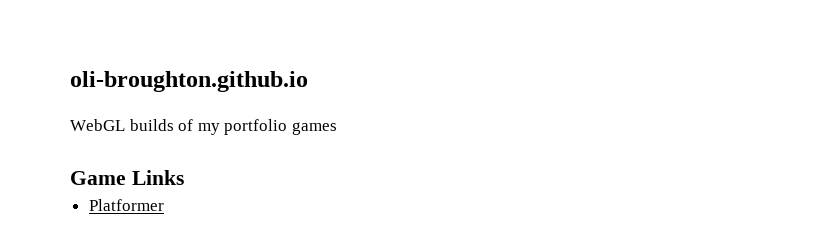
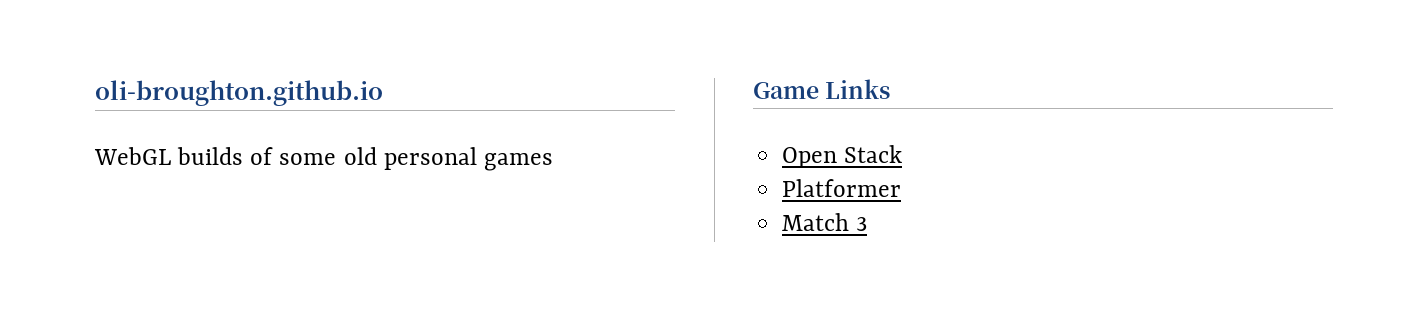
[197,119,288,135] my portfolio -> [279,147,477,170] some old personal
(184, 177) none -> [782,145,903,168] // Open Stack
(164, 205) none -> [782,213,868,231] // Match 3

